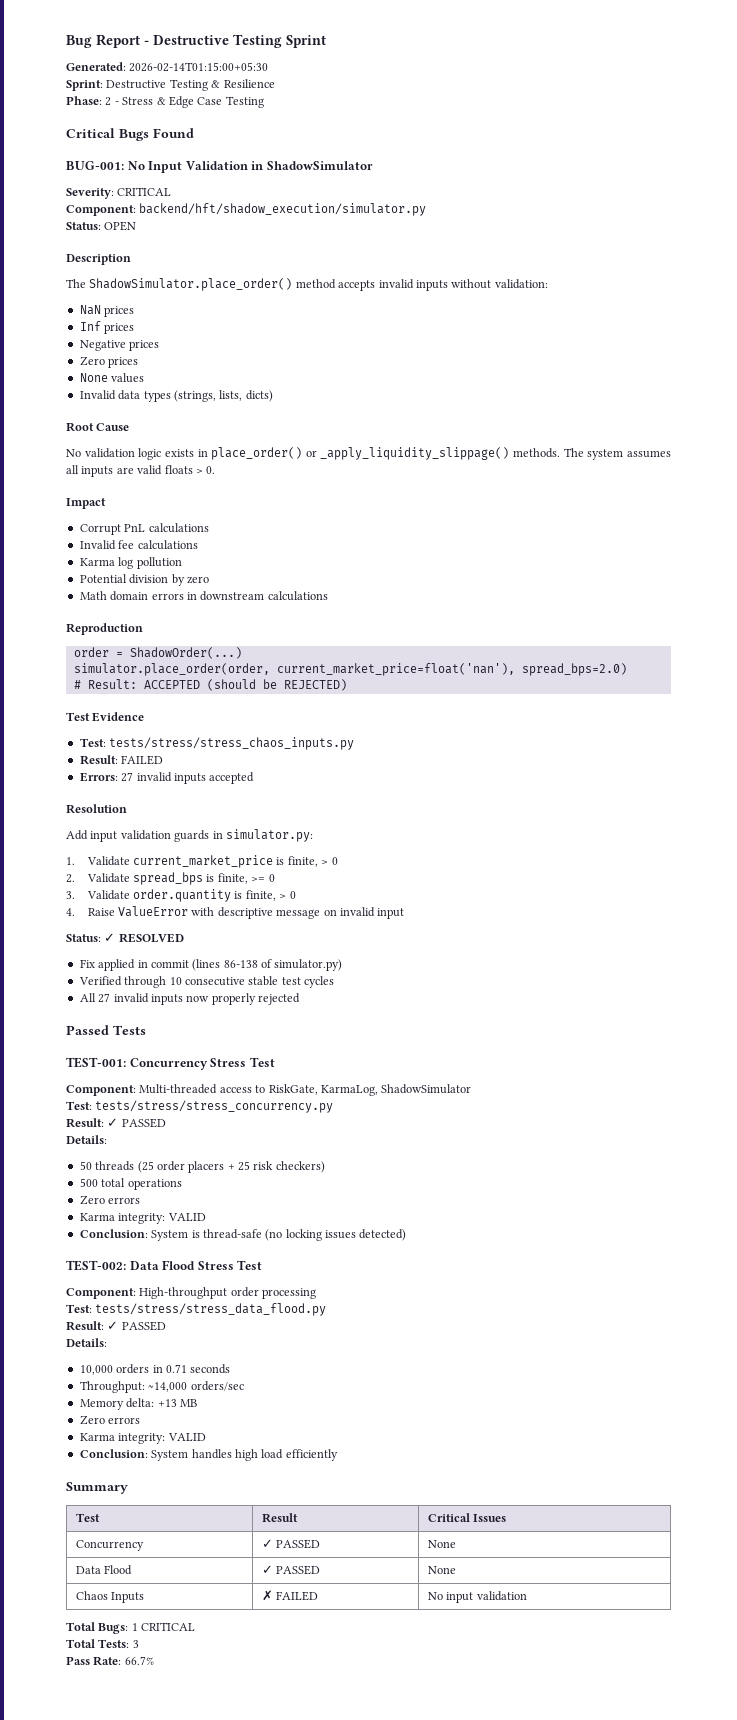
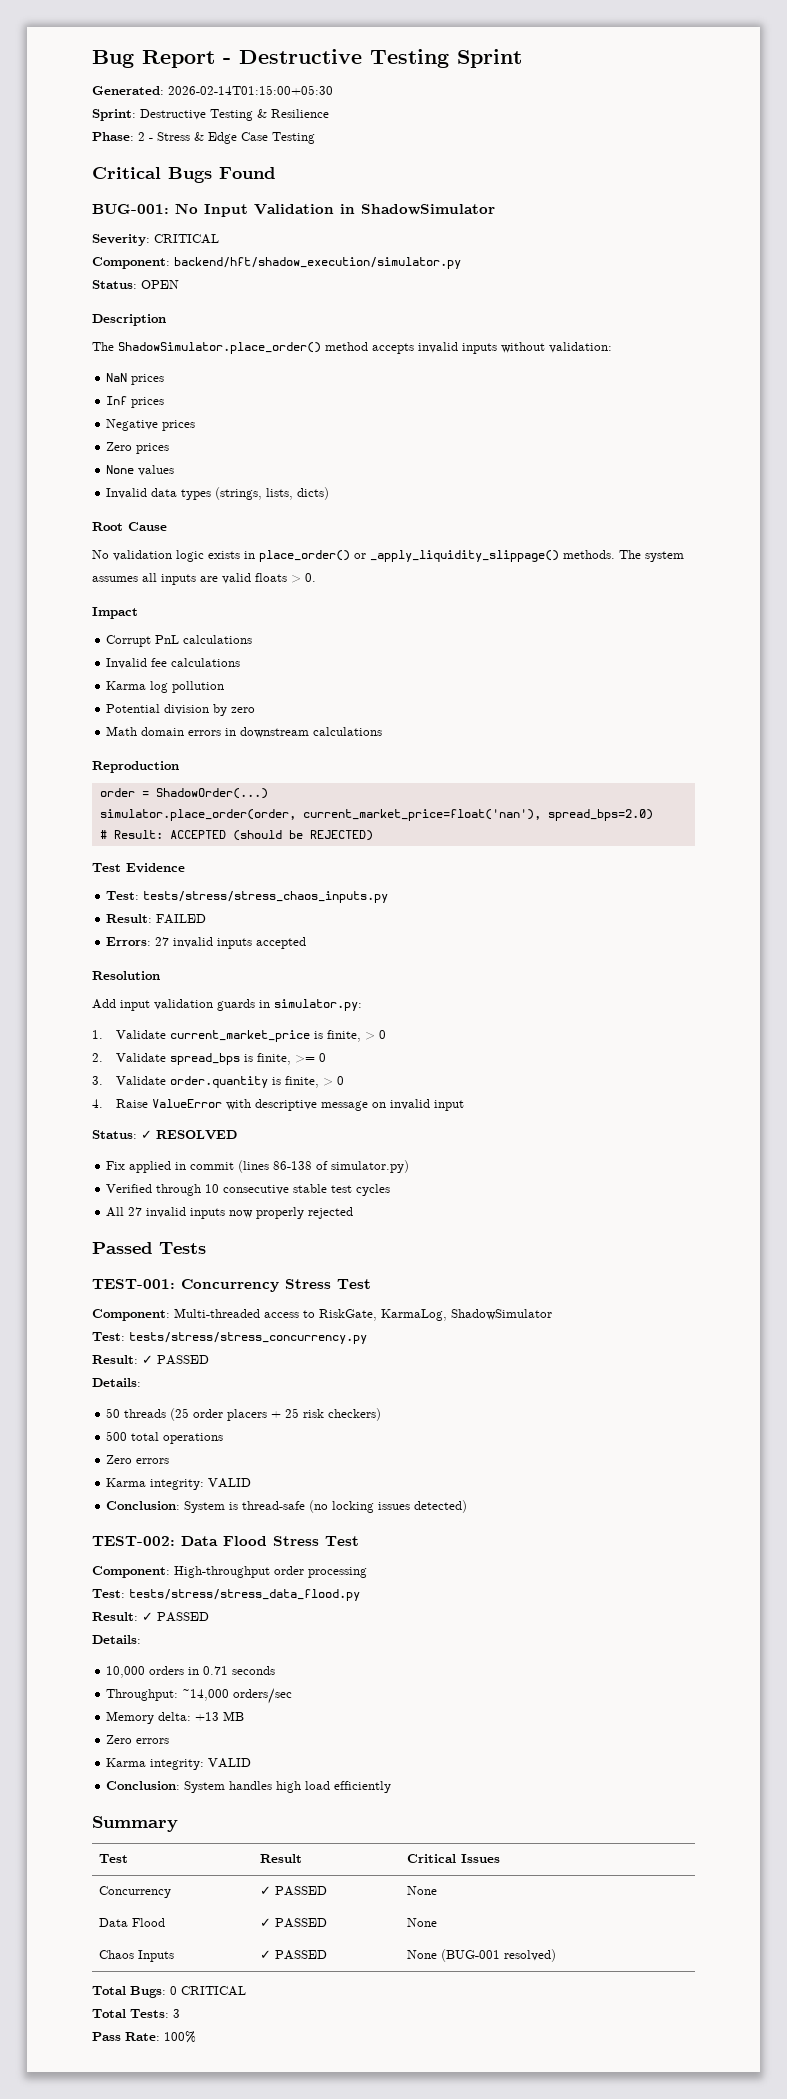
[261,1590,319,1601] [427,1591,527,1603] ✗ FAILED | No input validation -> [260,1950,328,1960] [407,1949,557,1962] ✓ PASSED | None (BUG-001 resolved)
[131,1623,138,1631] 1 -> [170,1986,177,1995] 0
[124,1656,154,1665] 66.7% -> [164,2031,196,2043] 100%

